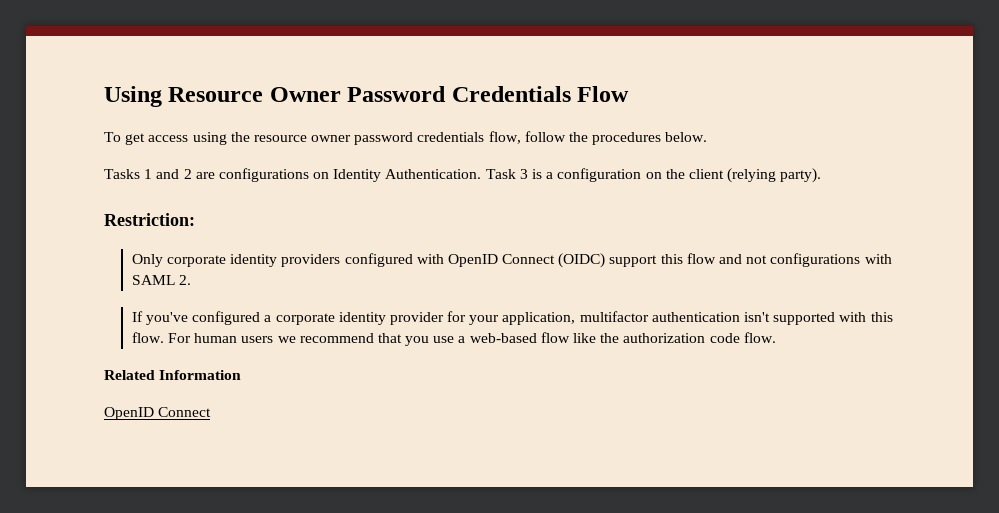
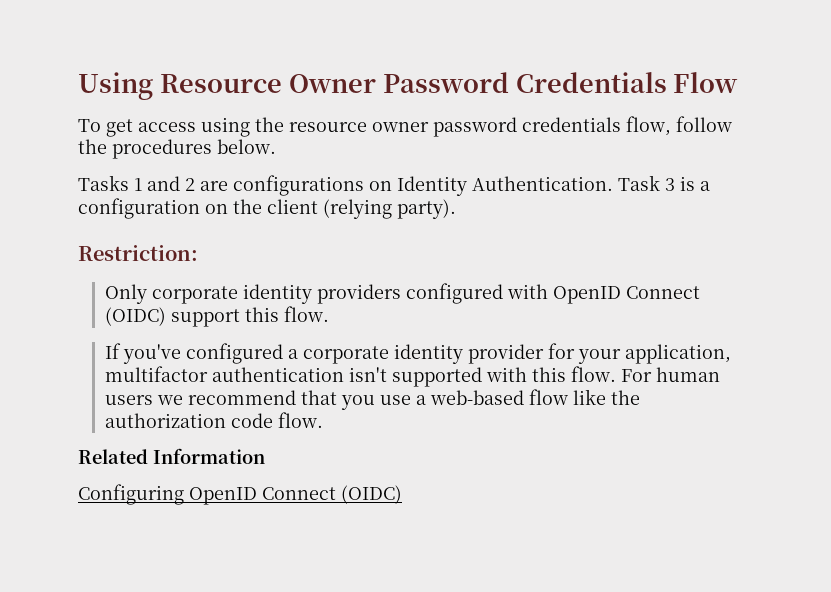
[686,253,892,267] [131,275,191,285] flow and not configurations with SAML 2. -> [283,306,329,322] flow.
[104,407,212,420] OpenID Connect -> [78,484,402,505] Configuring OpenID Connect (OIDC)

